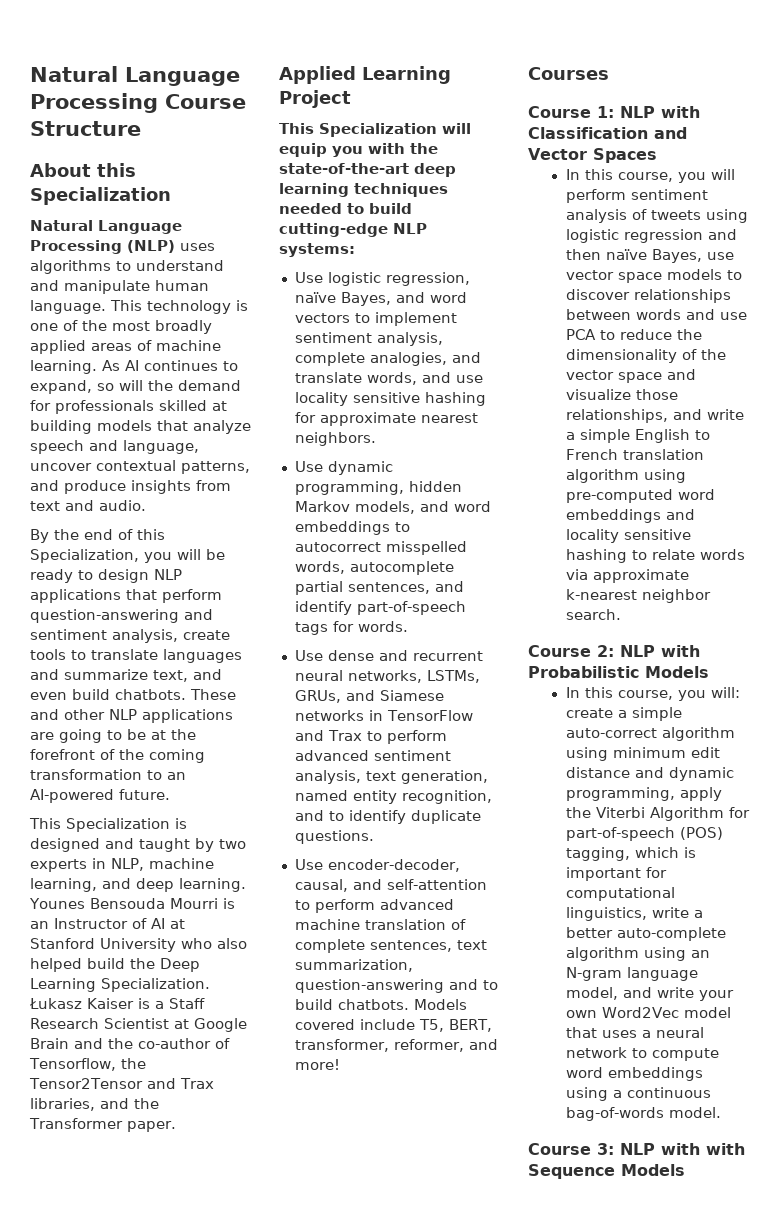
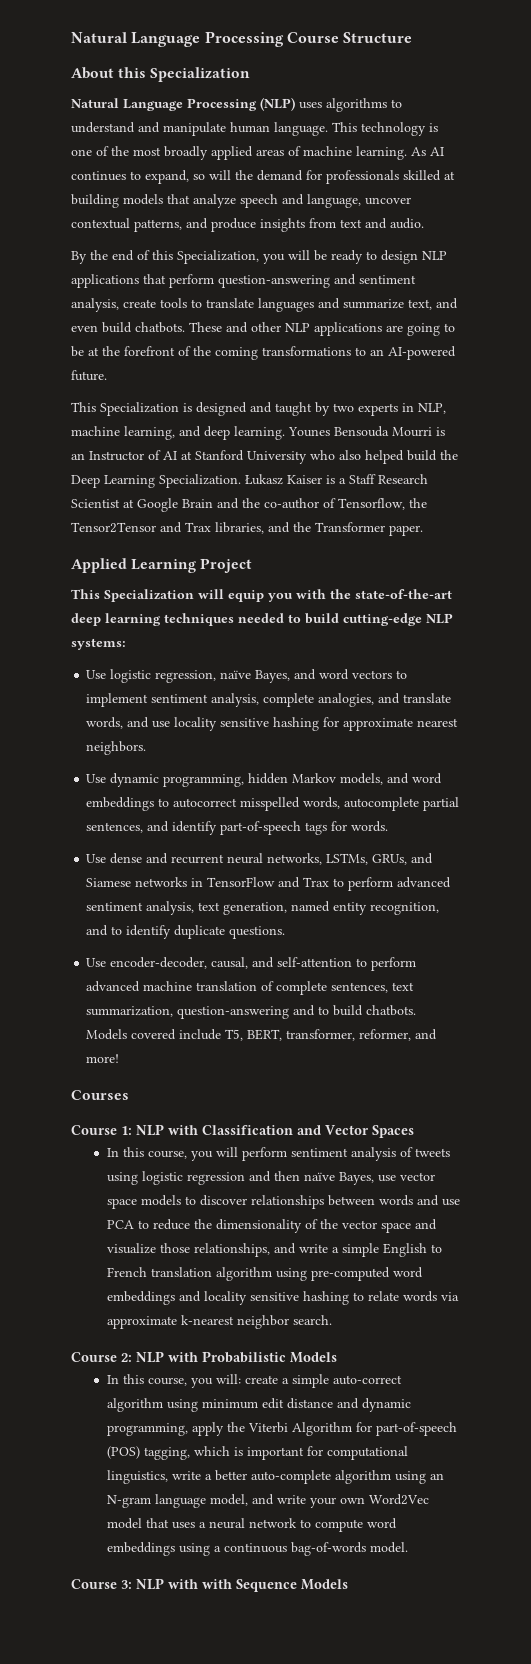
[30,769,142,780] transformation -> [262,346,351,356] transformations

